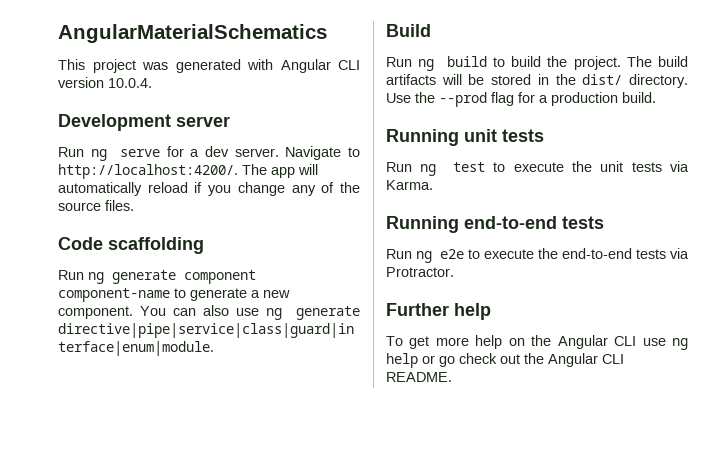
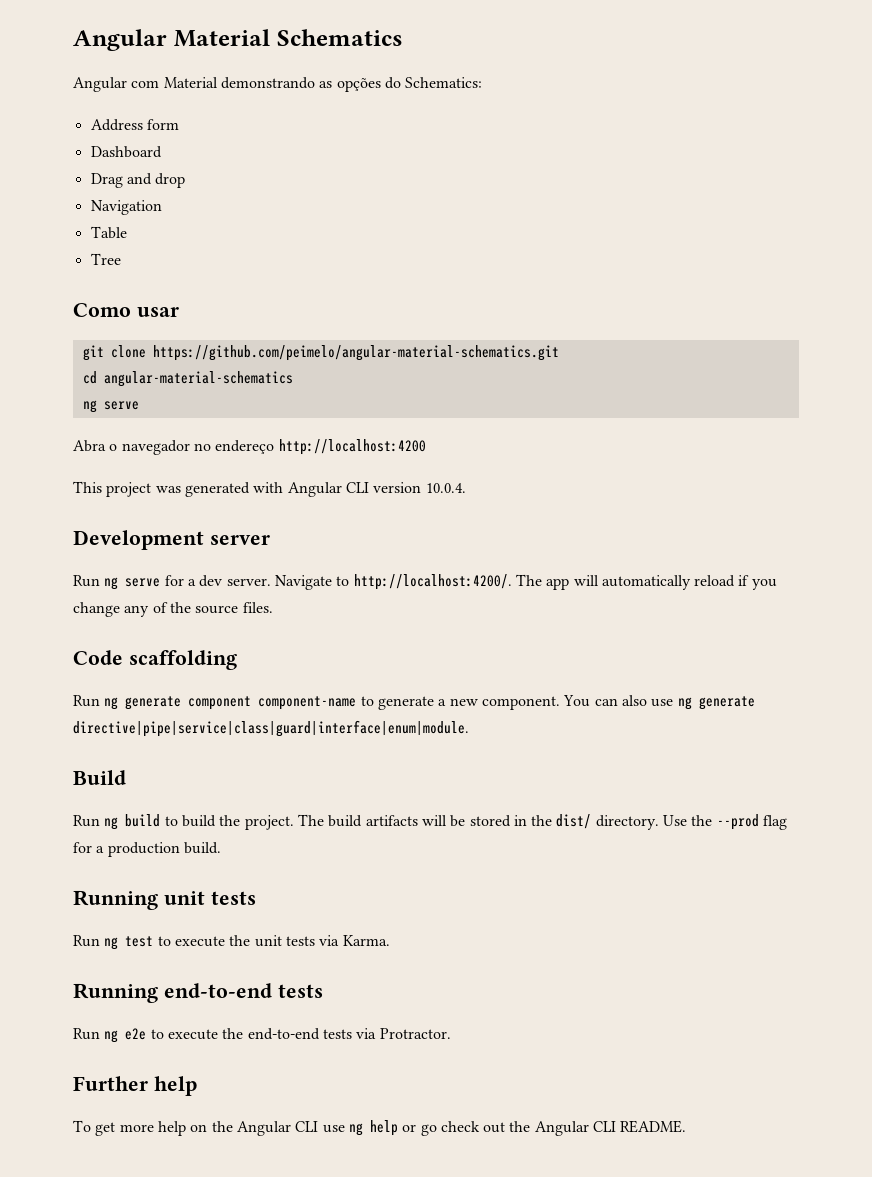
[58,24,327,43] AngularMaterialSchematics -> [73,29,403,51] [73,77,483,92] [90,119,179,131] [90,146,162,158] [90,173,186,188] [90,200,162,215] [90,226,127,239] [90,253,121,265] [73,303,179,317] [82,345,559,361] [82,371,293,387] [82,400,139,413] [73,439,426,455] Angular Material Schematics // Angular com Material demonstrando as opções do Schematics: // Address form // Dashboard // Drag and drop // Navigation // Table // Tree // Como usar // git clone https://github.com/peimelo/angular-material-schematics.git // cd angular-material-schematics // ng serve // Abra o navegador no endereço http://localhost:4200

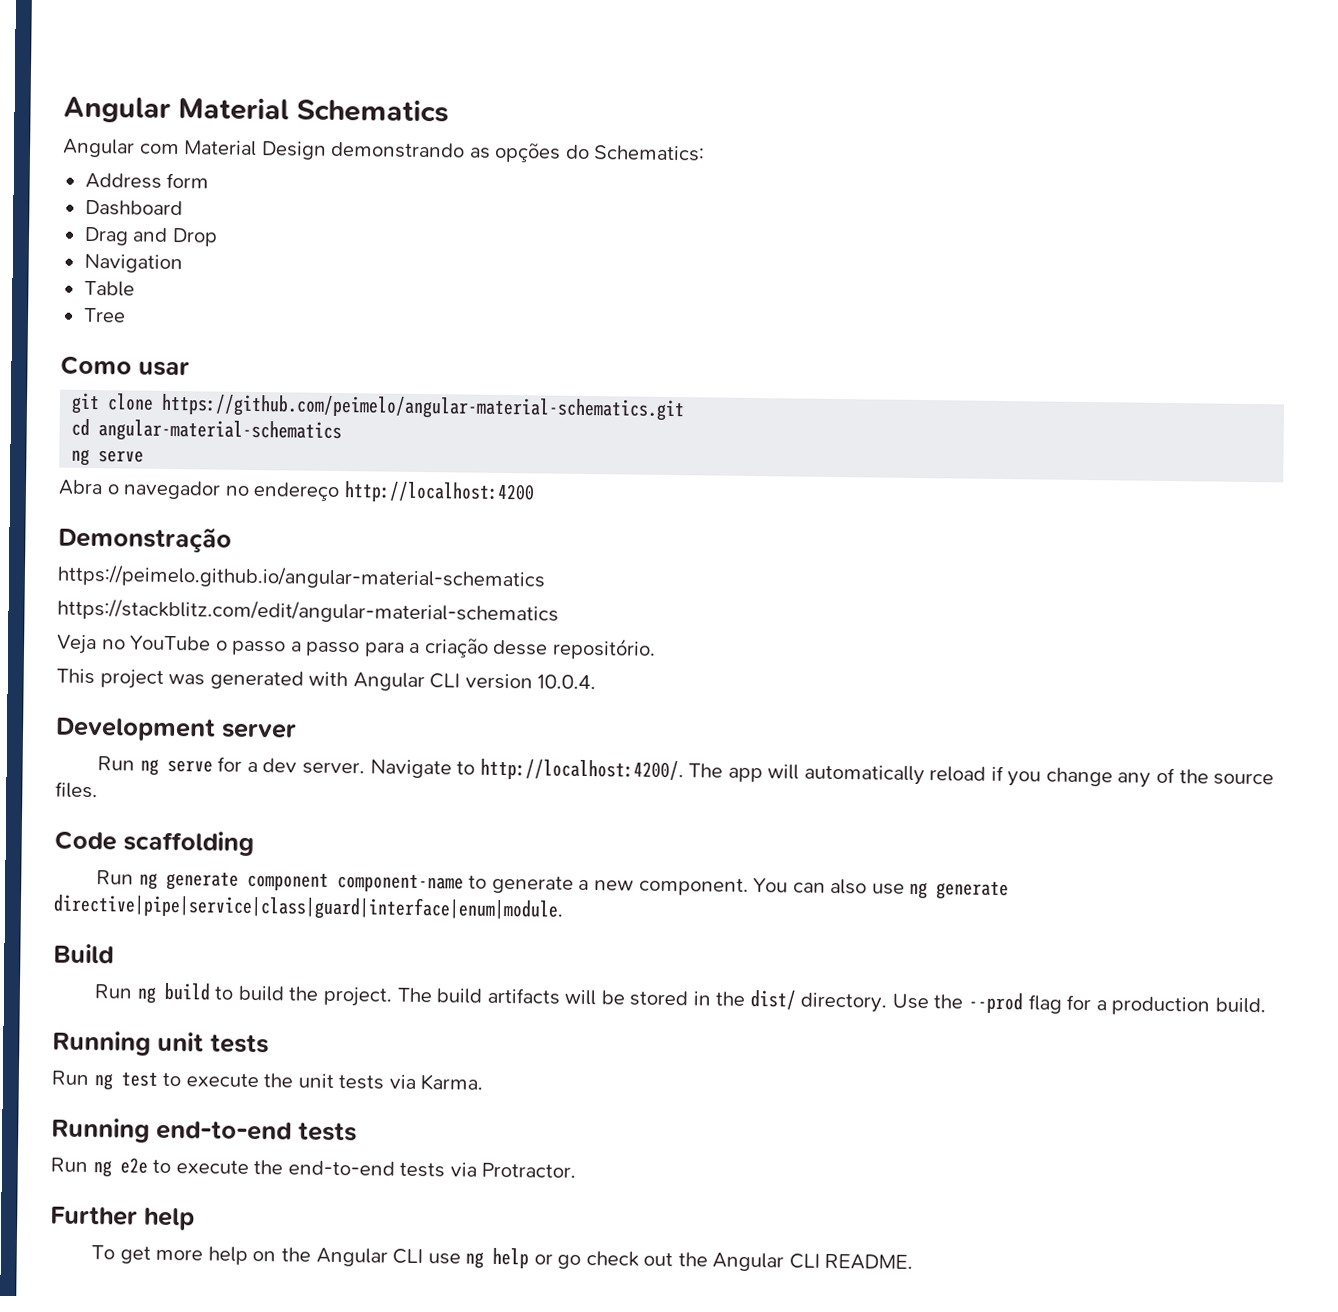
(218, 82) none -> [260,141,327,160] Design
[155,173,186,188] drop -> [171,227,218,247] Drop
(426, 447) none -> [58,526,232,553] [57,564,546,591] [57,598,559,625] [56,634,656,660] // Demonstração // https://peimelo.github.io/angular-material-schematics // https://stackblitz.com/edit/angular-material-schematics // Veja no YouTube o passo a passo para a criação desse repositório.

